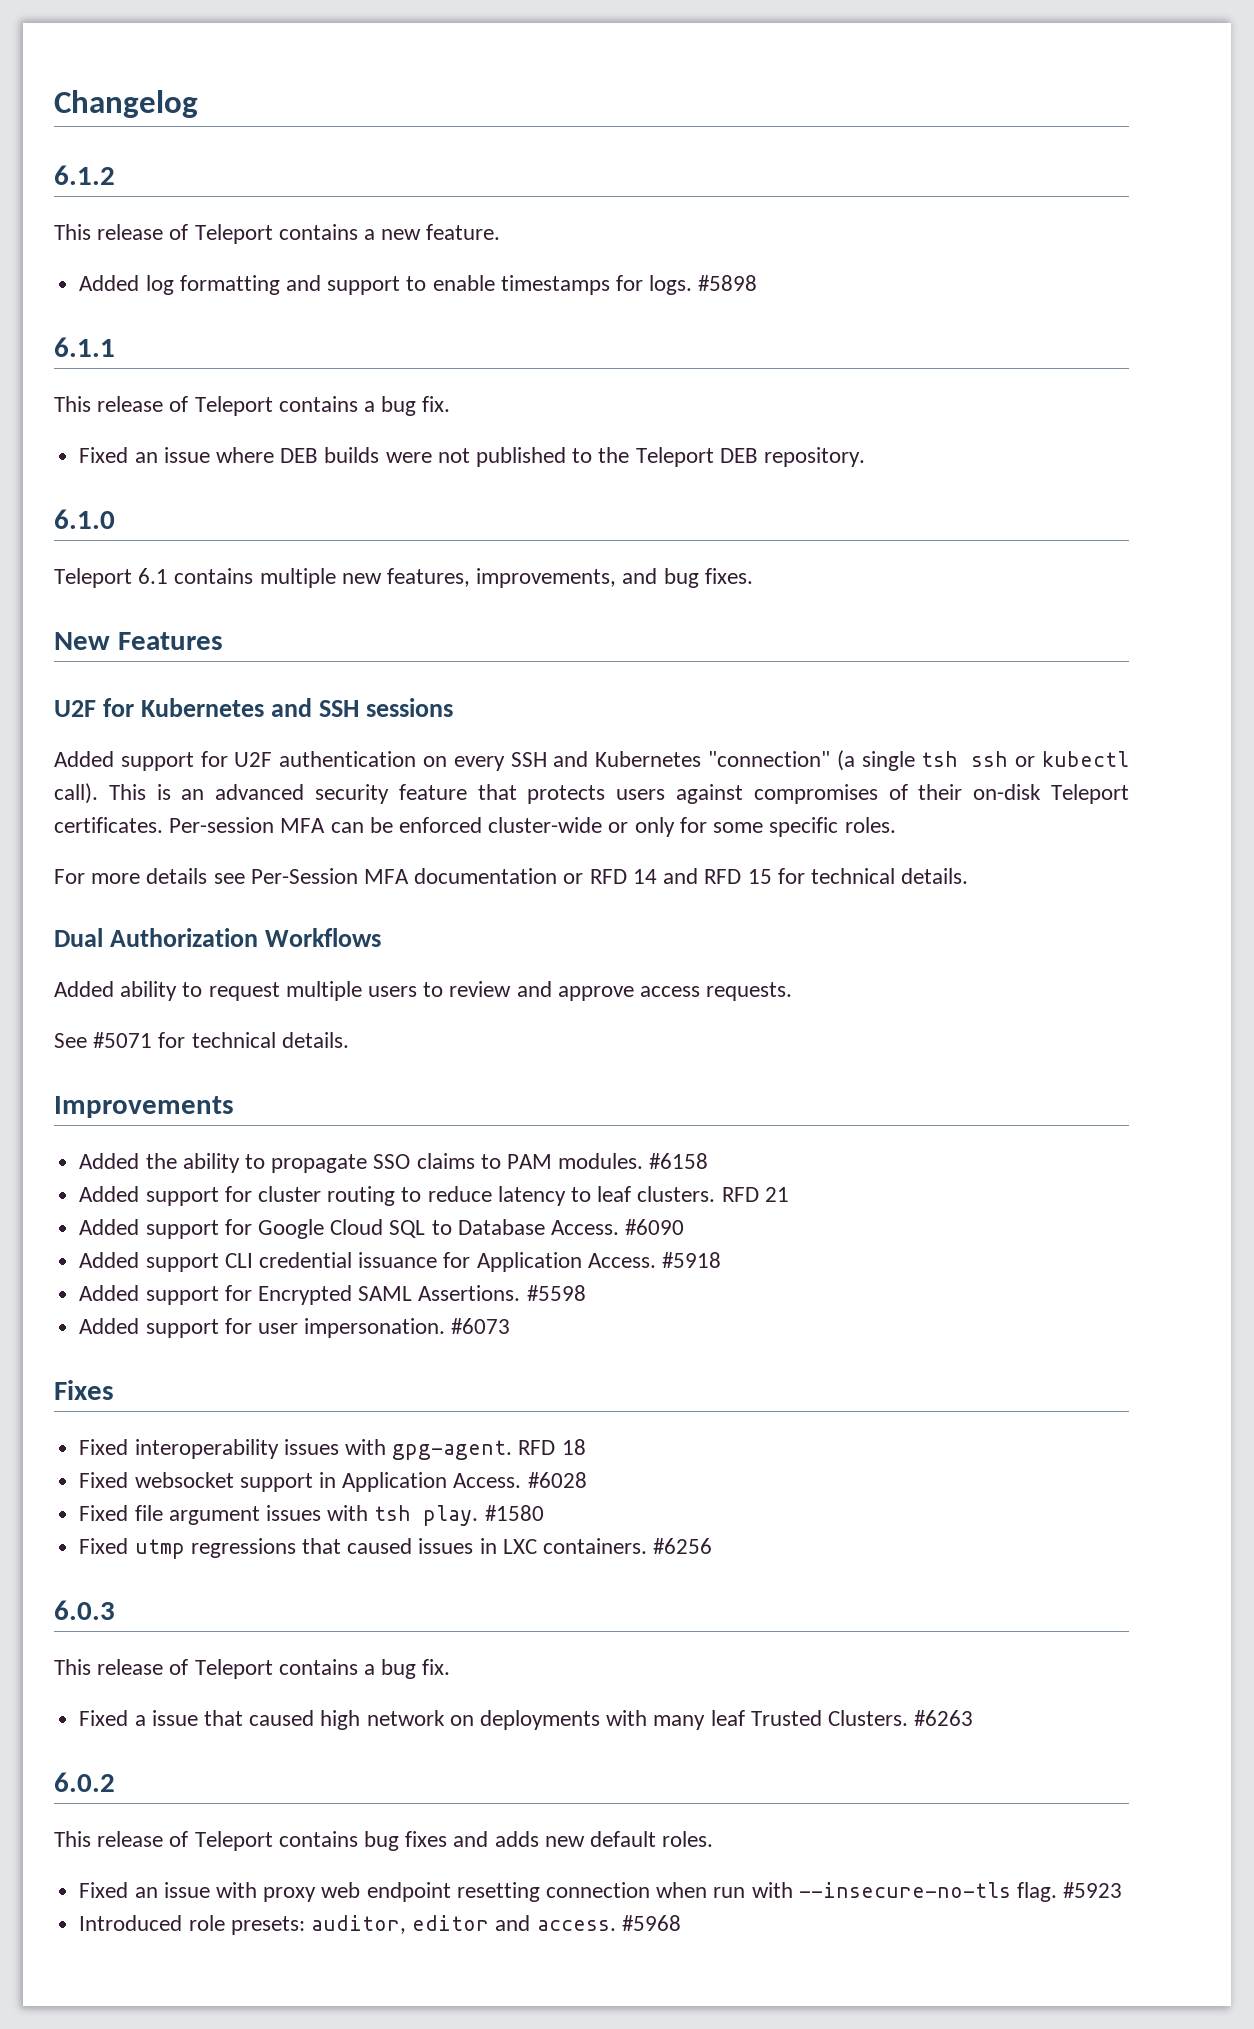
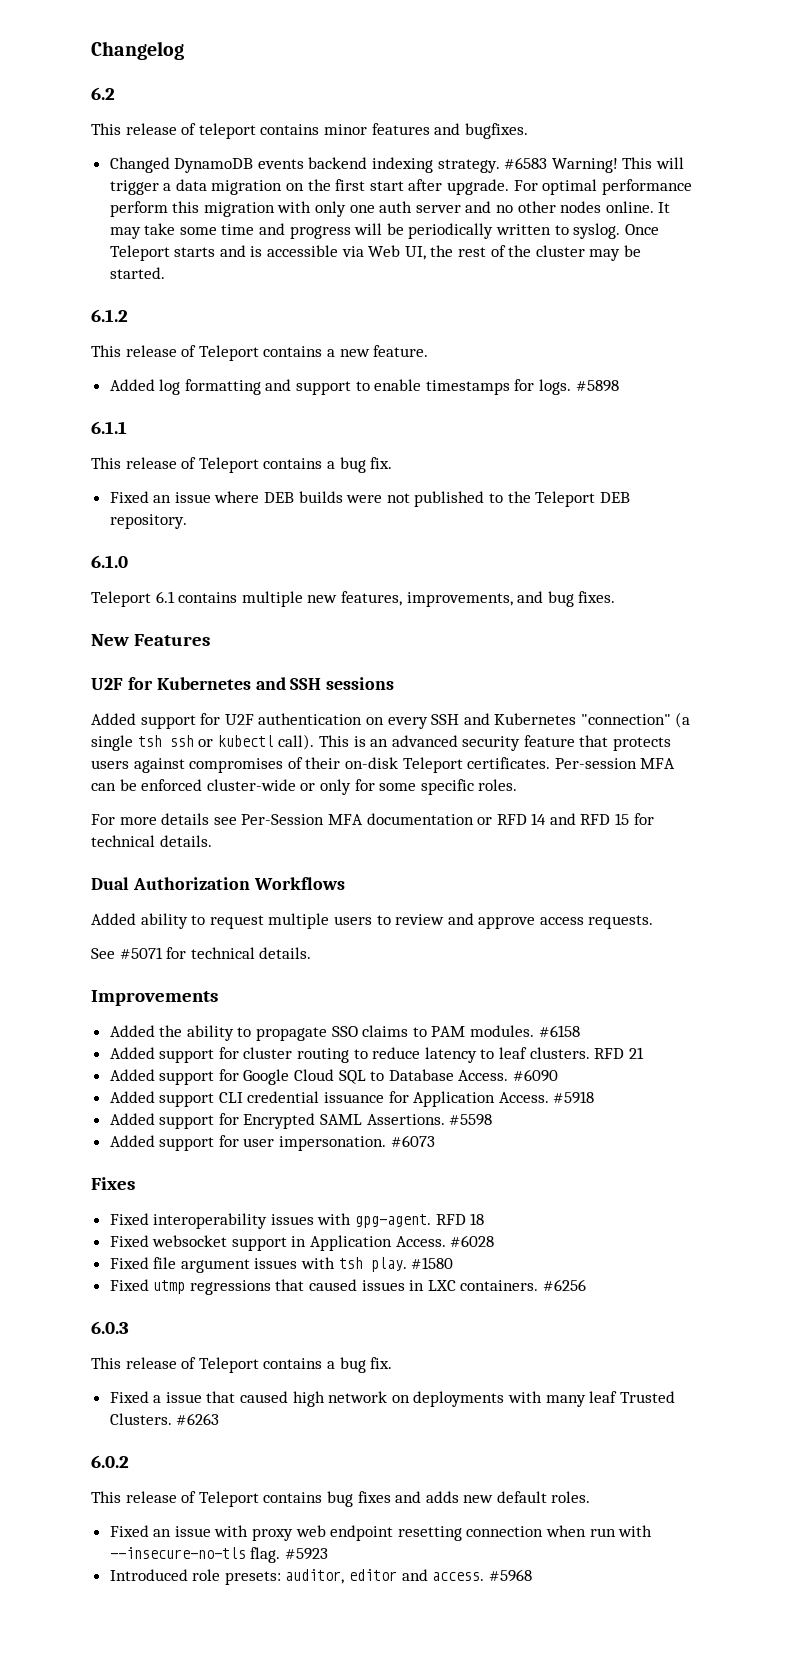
(198, 104) none -> [91,87,115,100] [91,123,528,139] [109,157,685,173] [109,179,692,195] [109,201,671,217] [109,223,659,239] [109,245,641,261] [109,267,165,279] // 6.2 // This release of teleport contains minor features and bugfixes. // Changed DynamoDB events backend indexing strategy. #6583 Warning! This will trigger a data migration on the first start after upgrade. For optimal performance perform this migration with only one auth server and no other nodes online. It may take some time and progress will be periodically written to syslog. Once Teleport starts and is accessible via Web UI, the rest of the cluster may be started.

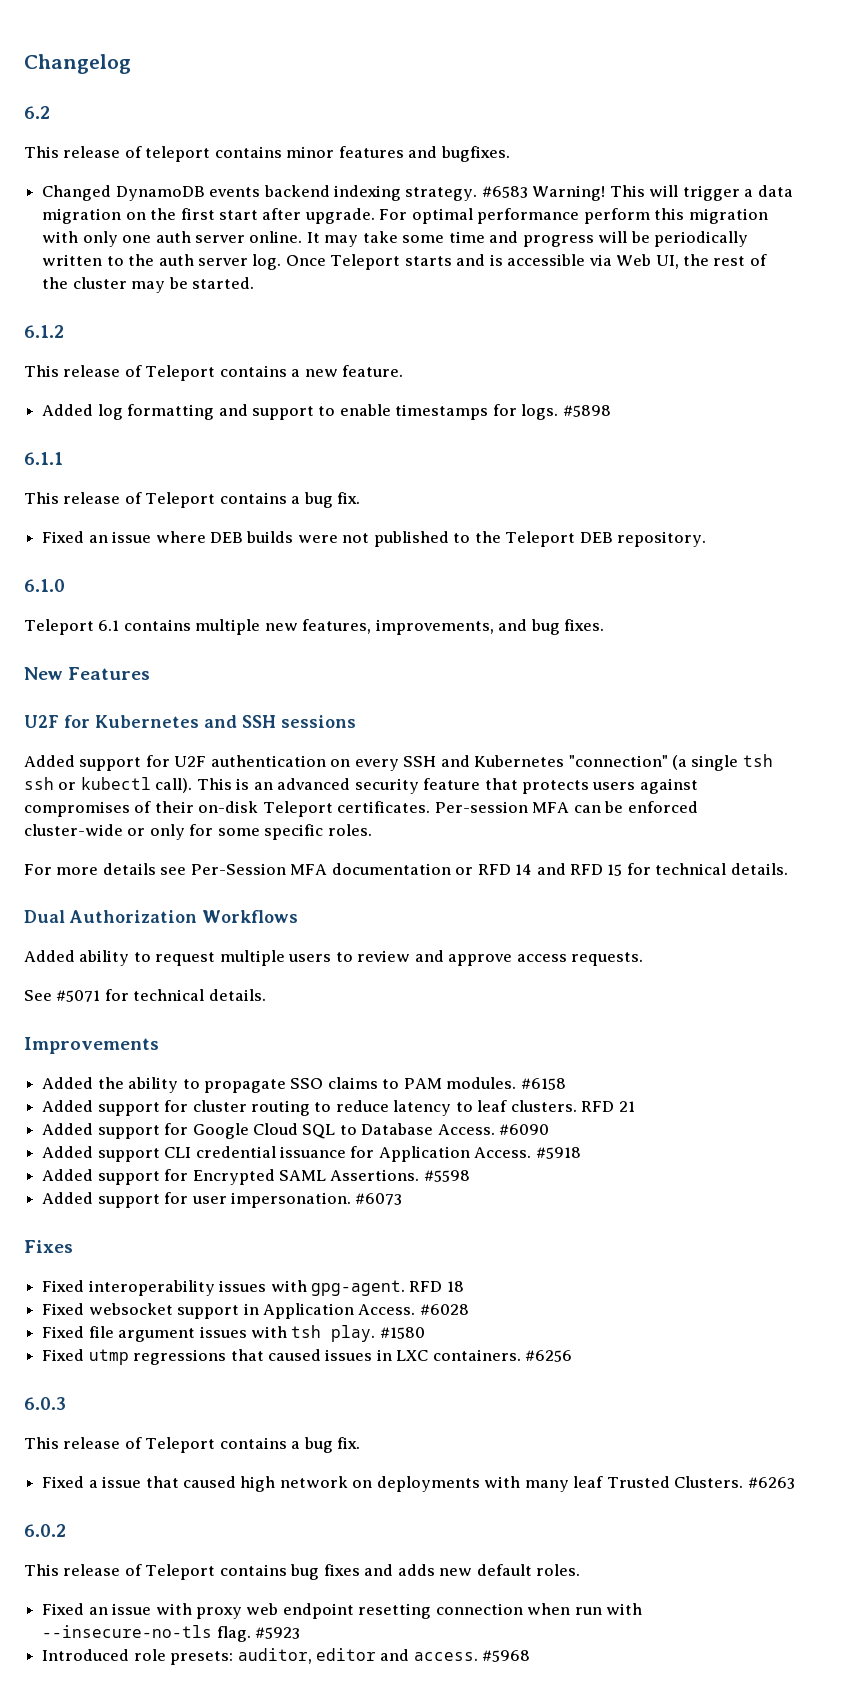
[465,201,602,213] and no other nodes -> (245, 239) none
[573,223,621,239] syslog. -> [128,254,282,270] the auth server log.

